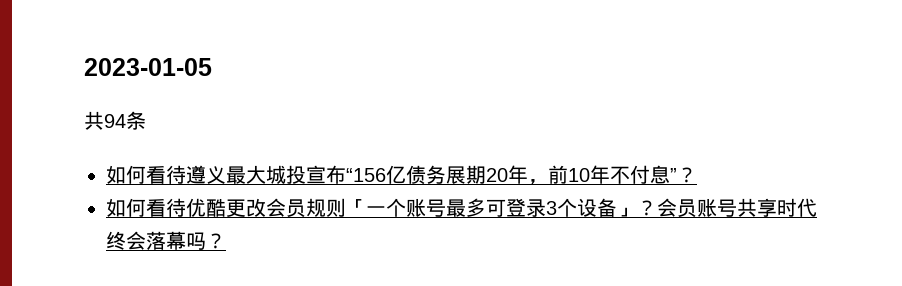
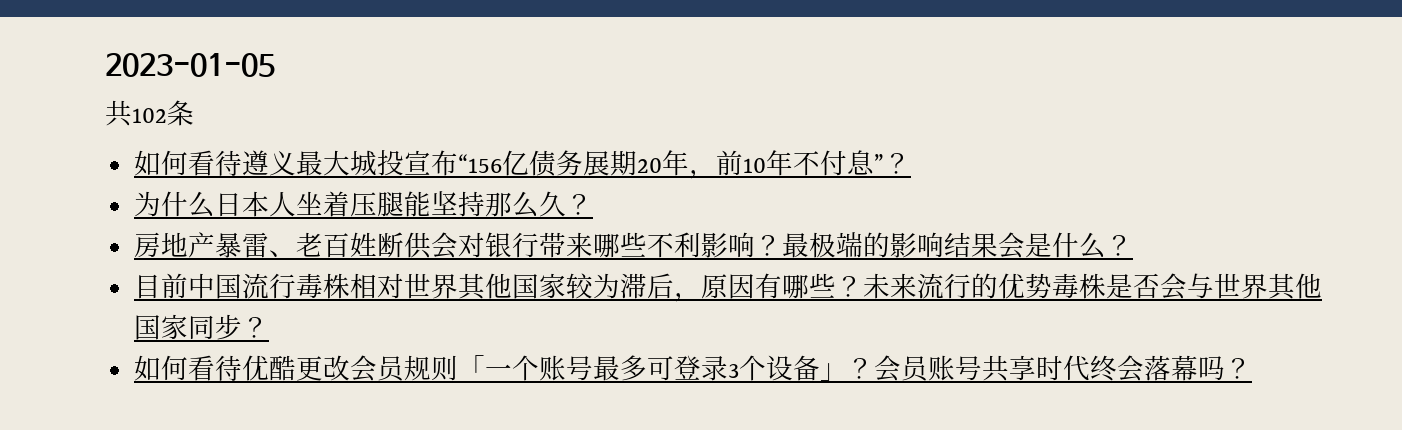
[104,114,126,128] 94 -> [132,108,167,123] 102
(697, 175) none -> [134,191,594,218] [134,232,1134,259] [134,273,1323,302] [134,314,270,340] // 为什么日本人坐着压腿能坚持那么久？ // 房地产暴雷、老百姓断供会对银行带来哪些不利影响？最极端的影响结果会是什么？ // 目前中国流行毒株相对世界其他国家较为滞后，原因有哪些？未来流行的优势毒株是否会与世界其他国家同步？

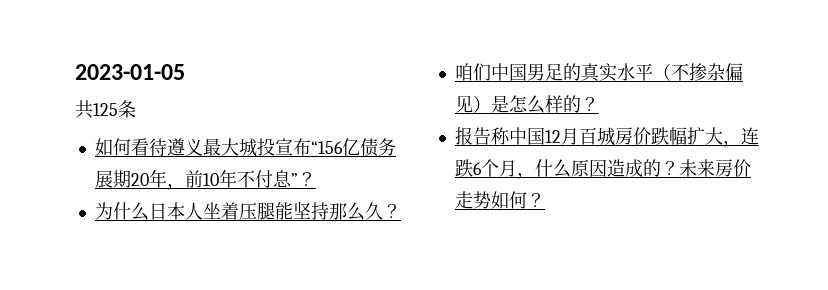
[132,108,167,123] 102 -> [93,103,118,116] 125
[134,232,1134,259] [134,273,1323,302] [134,314,270,340] [134,355,1226,382] 房地产暴雷、老百姓断供会对银行带来哪些不利影响？最极端的影响结果会是什么？ // 目前中国流行毒株相对世界其他国家较为滞后，原因有哪些？未来流行的优势毒株是否会与世界其他国家同步？ // 如何看待优酷更改会员规则「一个账号最多可登录3个设备」？会员账号共享时代终会落幕吗 -> [454,63,743,82] [454,95,599,114] [454,126,759,147] [454,159,751,179] [454,191,527,209] 咱们中国男足的真实水平（不掺杂偏见）是怎么样的？ // 报告称中国12月百城房价跌幅扩大，连跌6个月，什么原因造成的？未来房价走势如何

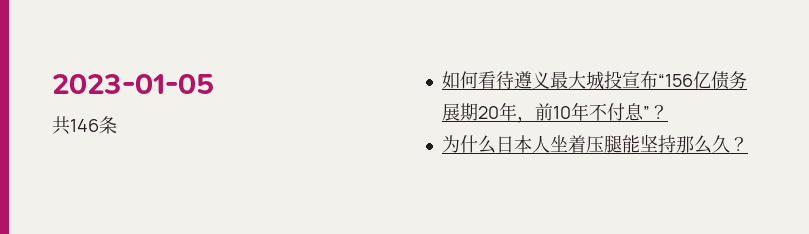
[93,103,118,116] 125 -> [70,119,99,132] 146
[454,63,743,82] [454,95,599,114] [454,126,759,147] [454,159,751,179] [454,191,545,209] // 咱们中国男足的真实水平（不掺杂偏见）是怎么样的？ // 报告称中国12月百城房价跌幅扩大，连跌6个月，什么原因造成的？未来房价走势如何？ -> (748, 144) none

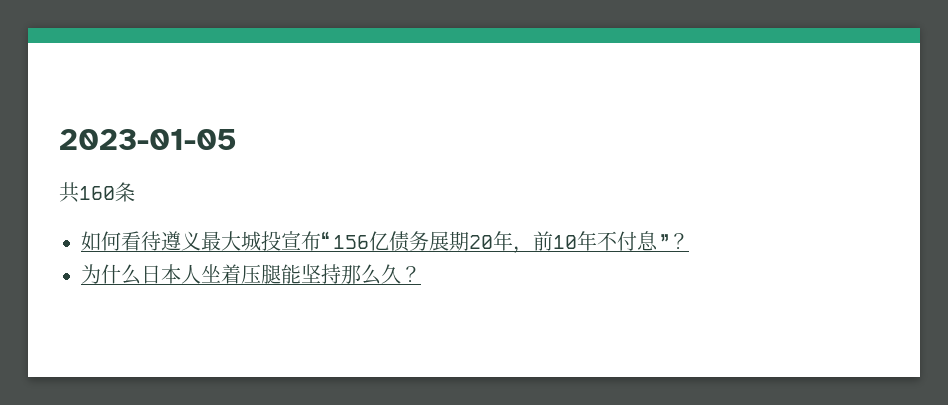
[70,119,99,132] 146 -> [79,186,115,200] 160

